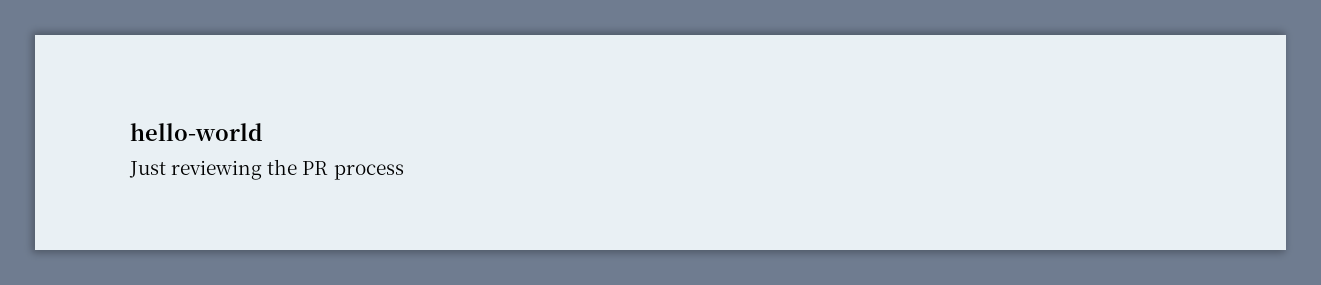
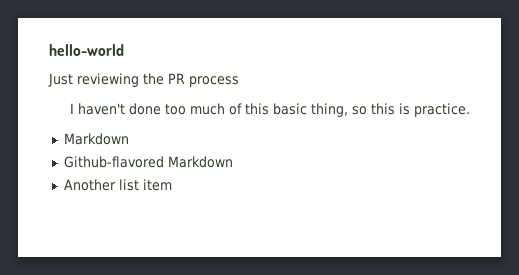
(404, 172) none -> [69,103,470,117] [63,133,129,145] [63,156,233,168] [63,179,172,191] // I haven't done too much of this basic thing, so this is practice. // Markdown // Github-flavored Markdown // Another list item

